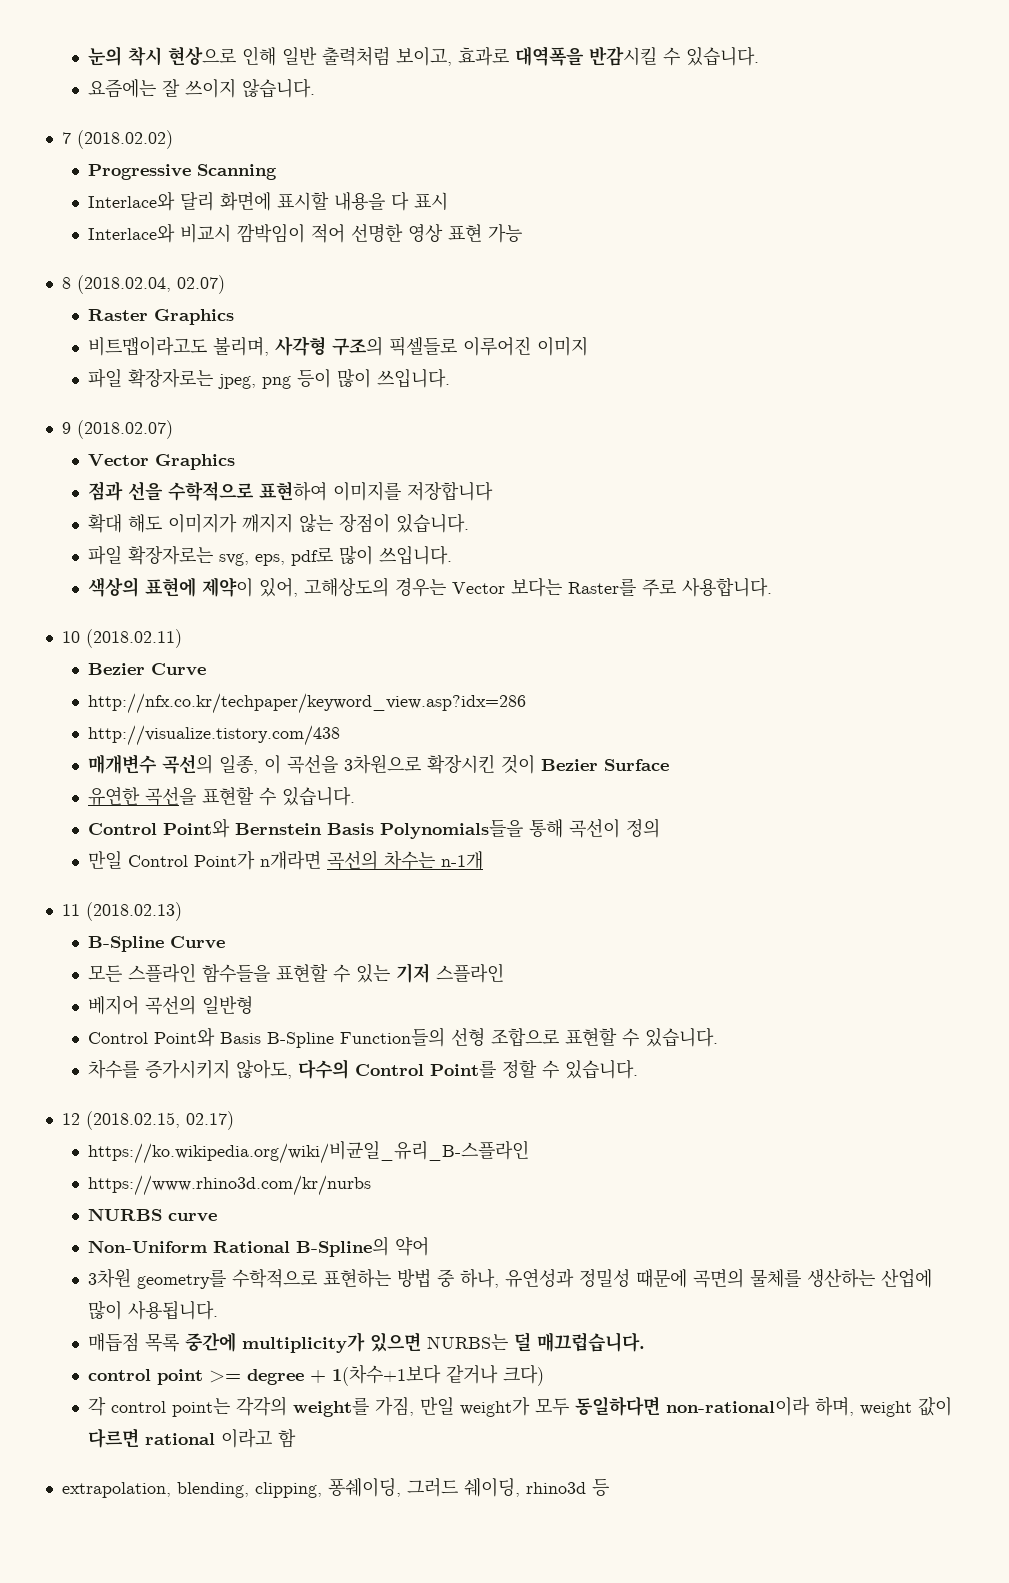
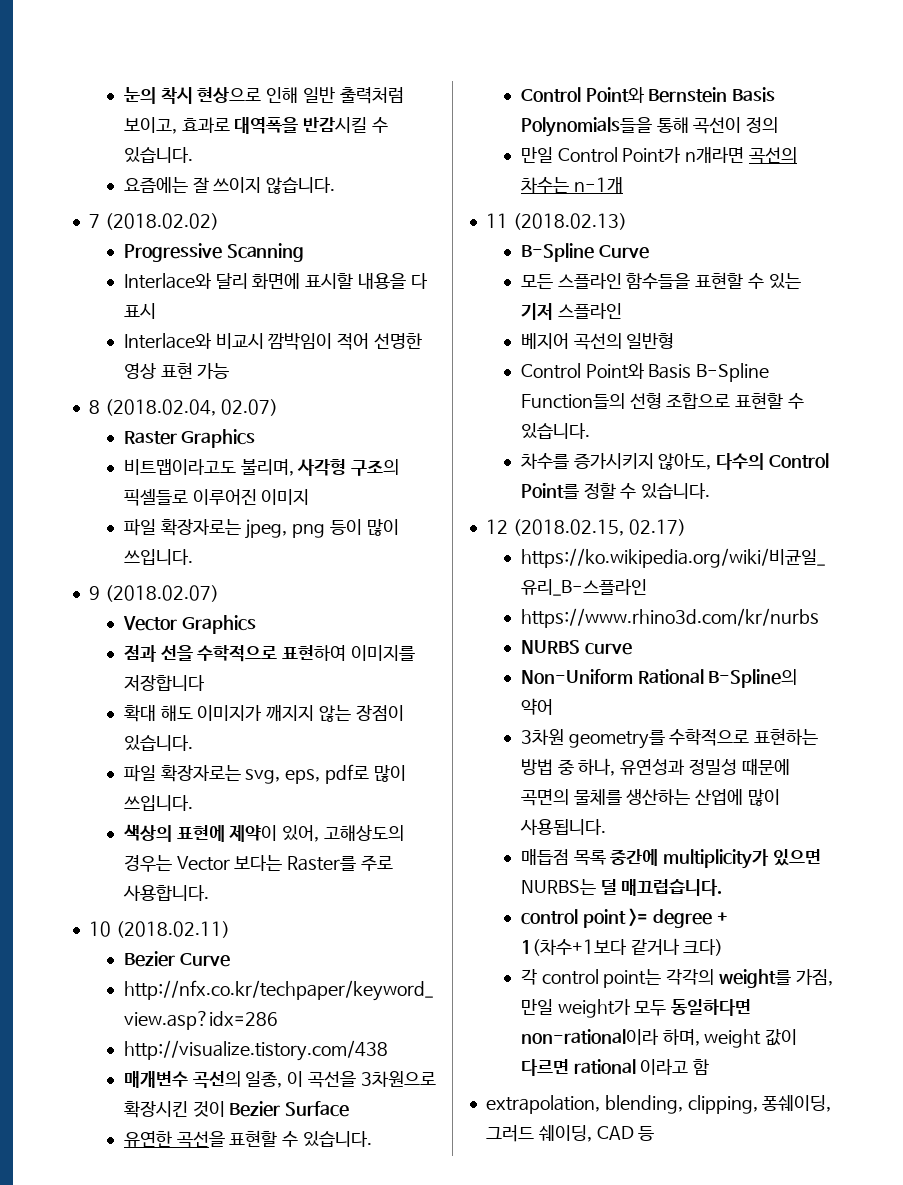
[525,1482,586,1494] rhino3d -> [596,1126,634,1140] CAD

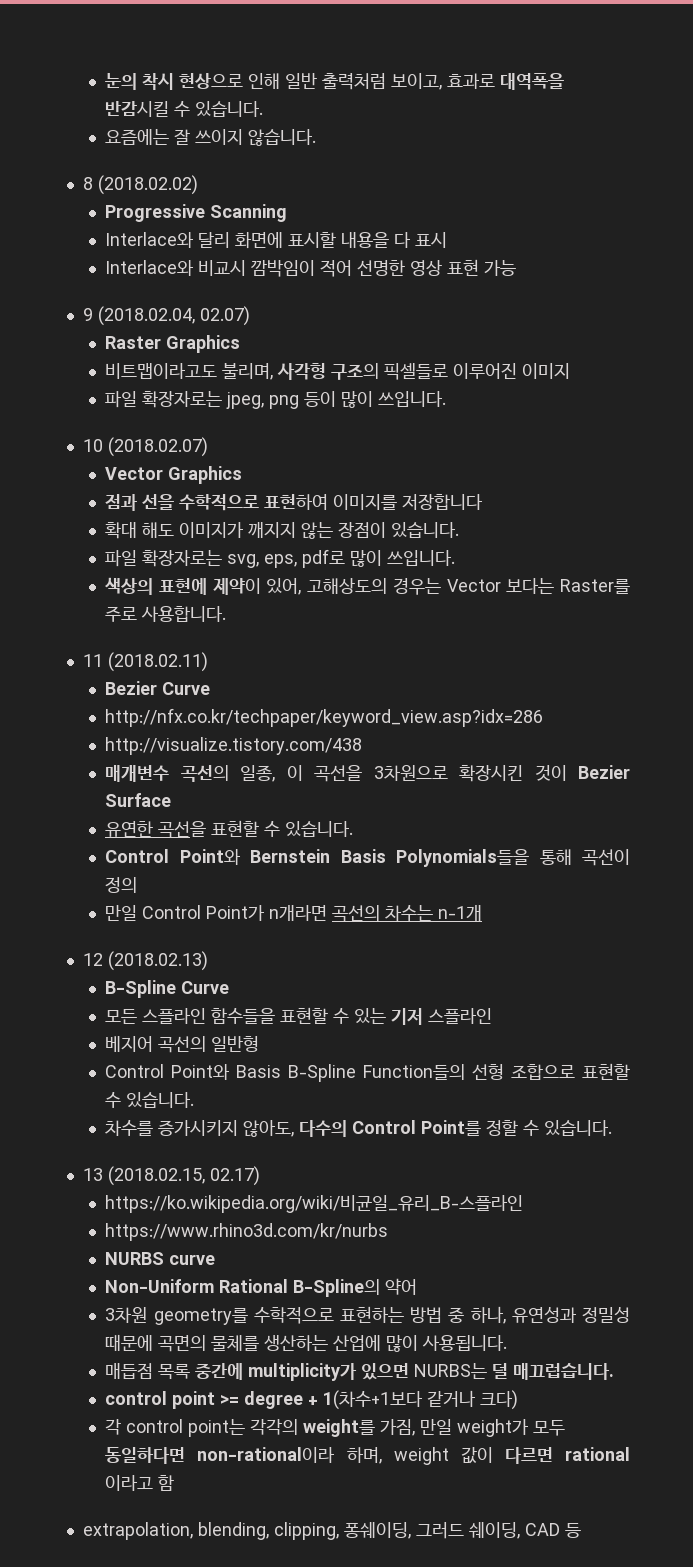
[88,214,100,228] 7 -> [82,177,93,190] 8
[88,400,100,414] 8 -> [82,308,93,321] 9
[88,586,100,600] 9 -> [82,439,103,452] 10
[88,921,111,937] 10 -> [82,654,103,667] 11
[485,213,508,228] 11 -> [82,953,103,966] 12
[485,519,508,534] 12 -> [82,1168,103,1181] 13

